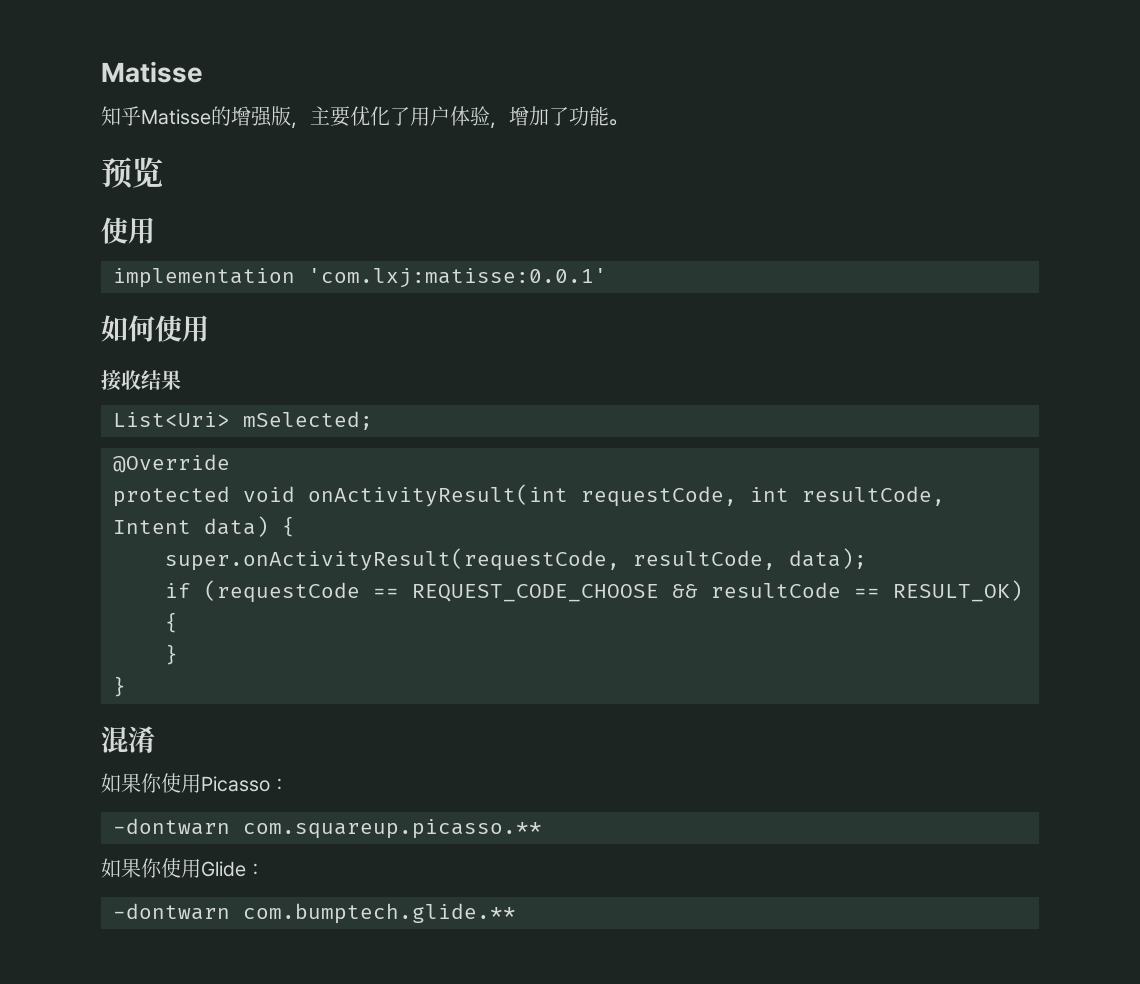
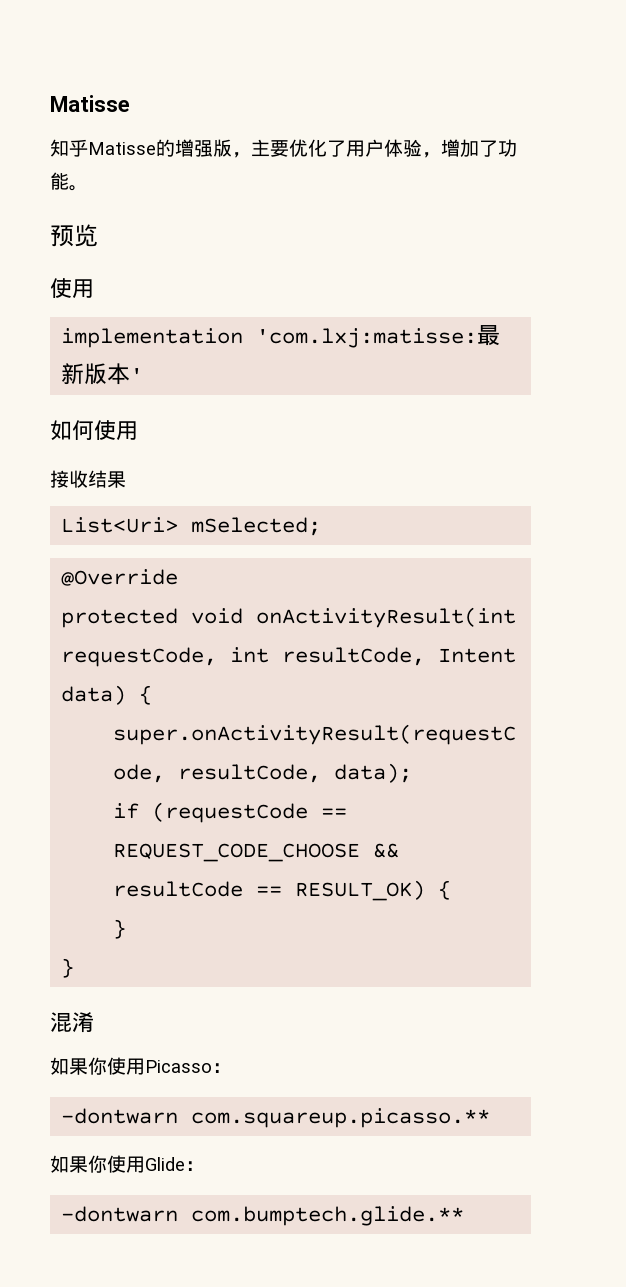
[308,268,607,288] 'com.lxj:matisse:0.0.1' -> [256,325,501,348] [61,363,144,385] 'com.lxj:matisse:最新版本'

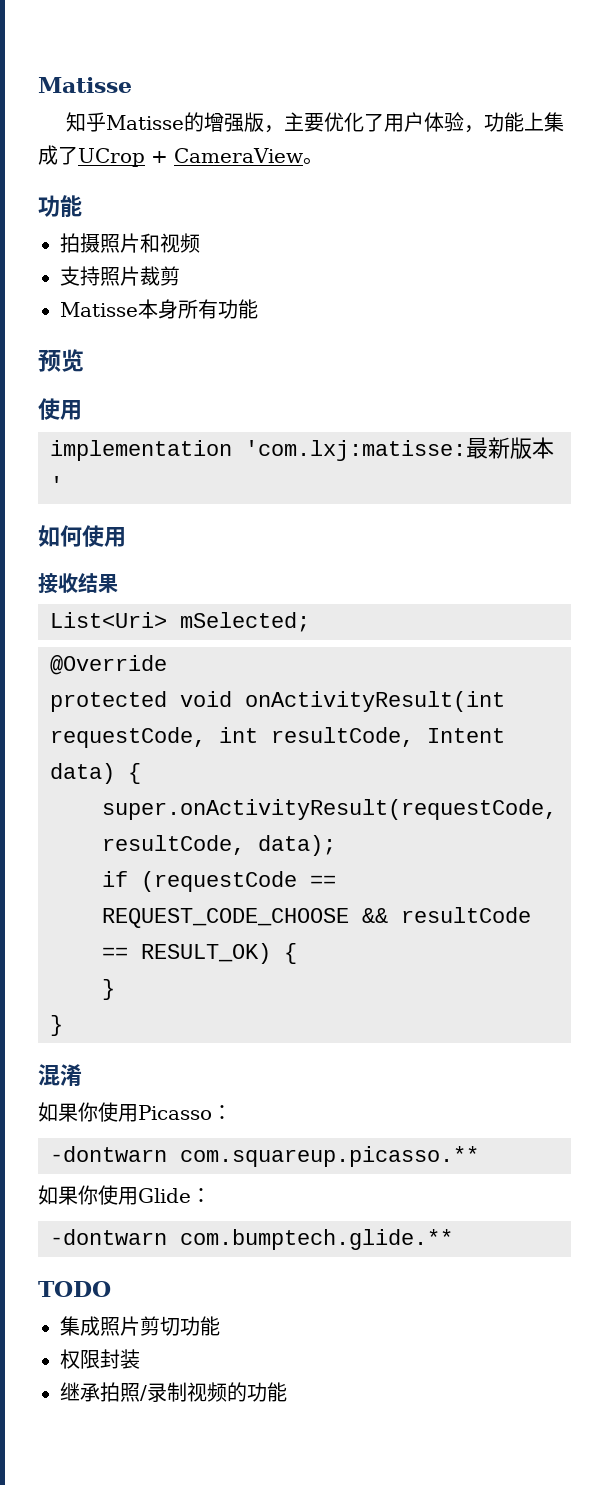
[441,139,517,157] [50,172,88,191] 增加了功能。 -> [483,112,564,132] [38,145,323,167] [38,195,82,217] [60,233,200,253] [60,266,180,286] [60,299,258,319] 功能上集成了UCrop + CameraView。 // 功能 // 拍摄照片和视频 // 支持照片裁剪 // Matisse本身所有功能
(465, 1216) none -> [38,1281,111,1297] [60,1316,220,1336] [60,1349,140,1369] [60,1382,287,1402] // TODO // 集成照片剪切功能 // 权限封装 // 继承拍照/录制视频的功能

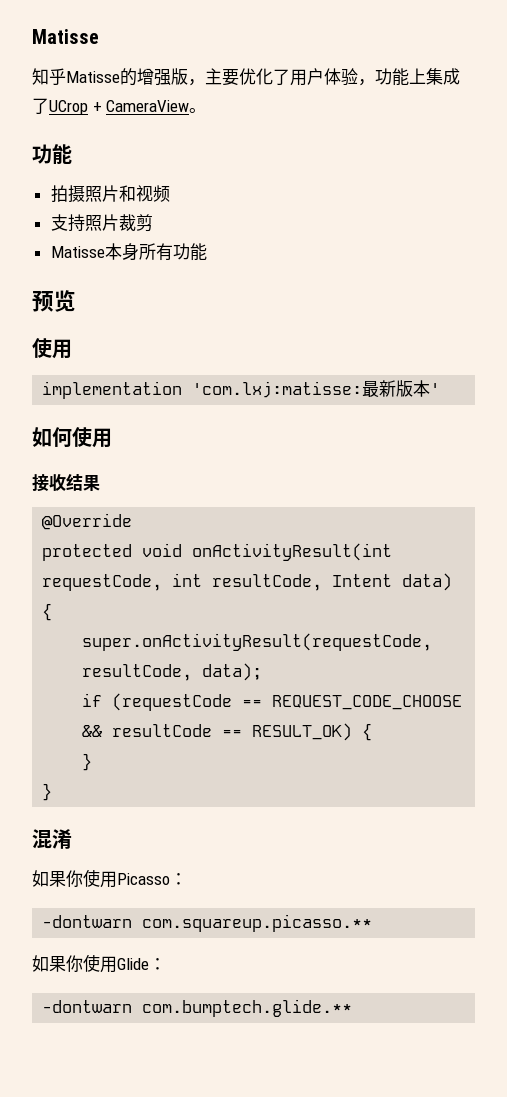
[50,612,310,632] // List<Uri> mSelected; -> (100, 483) none
[38,1281,111,1297] [60,1316,220,1336] [60,1349,140,1369] [60,1382,287,1402] // TODO // 集成照片剪切功能 // 权限封装 // 继承拍照/录制视频的功能 -> (353, 1008) none

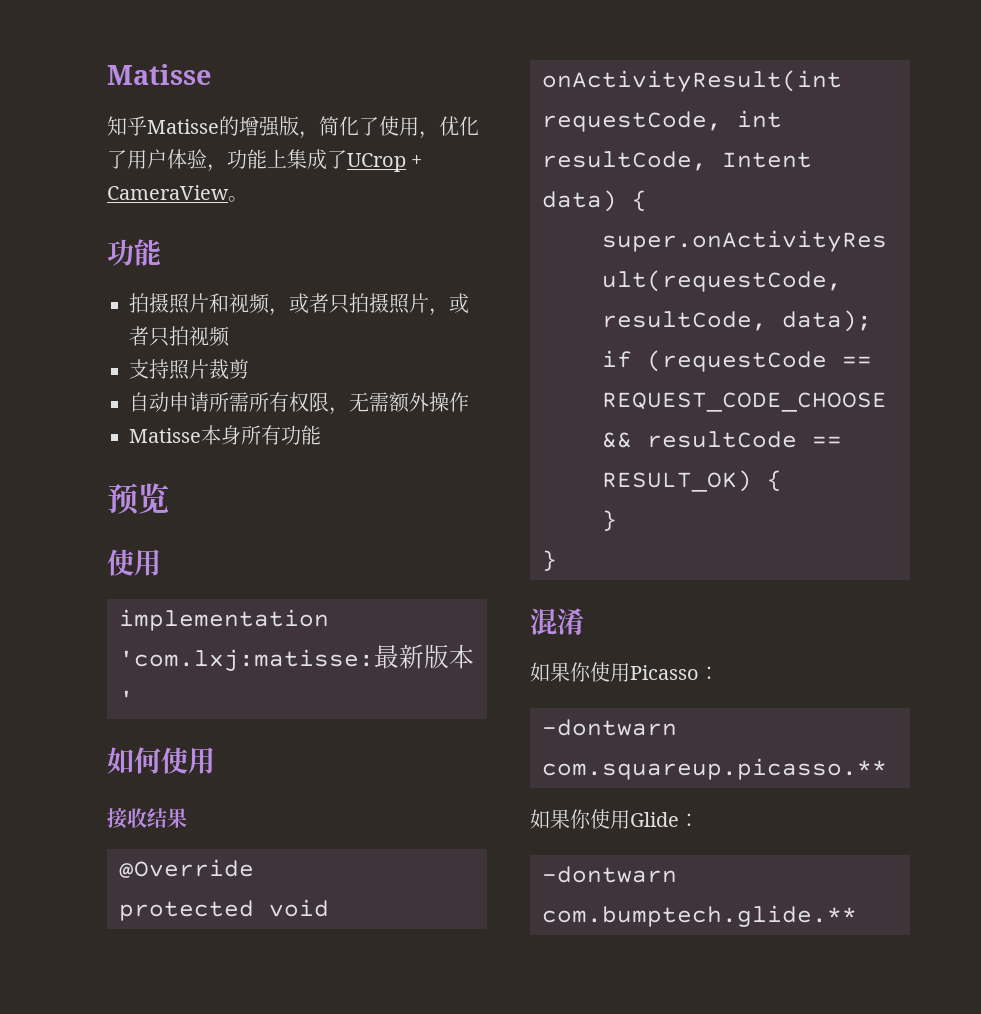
[205,68,239,86] 主要 -> [319,116,439,139] 简化了使用，
[50,214,153,232] // 支持照片裁剪 -> [269,293,469,316] [129,326,230,347] [129,359,249,380] [129,392,469,415] ，或者只拍摄照片，或者只拍视频 // 支持照片裁剪 // 自动申请所需所有权限，无需额外操作

